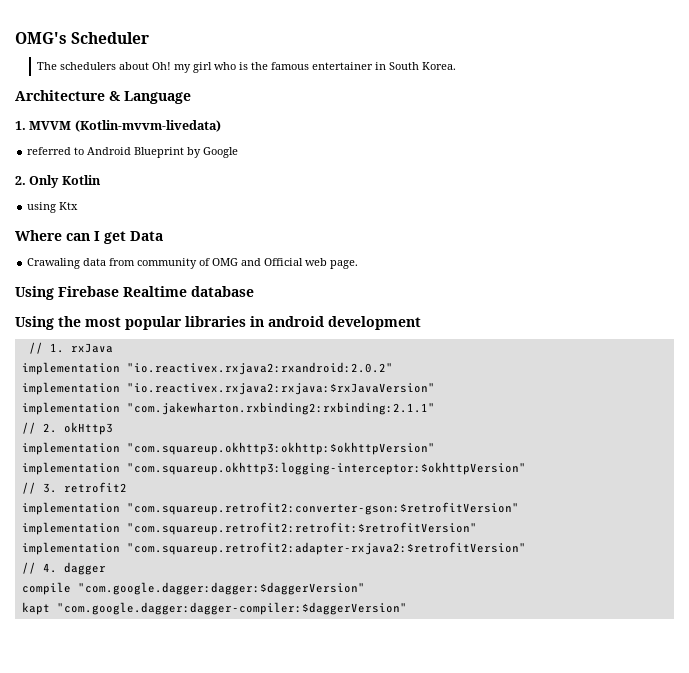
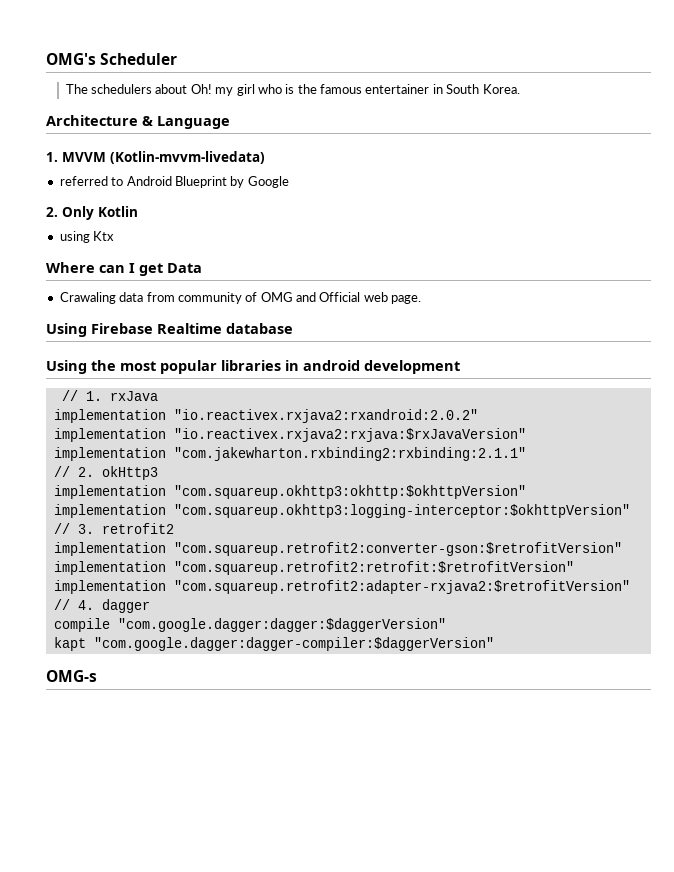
(407, 608) none -> [46,670,97,682] // OMG-s

